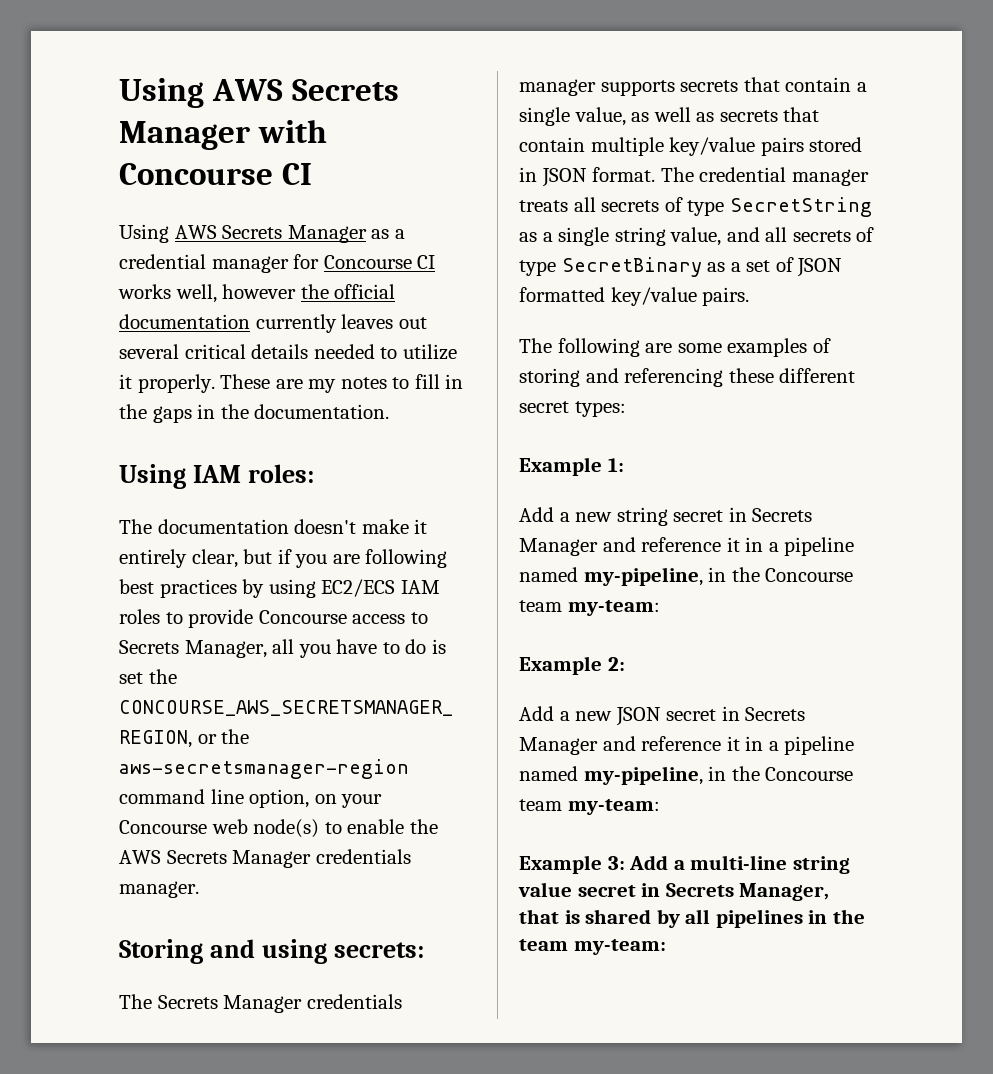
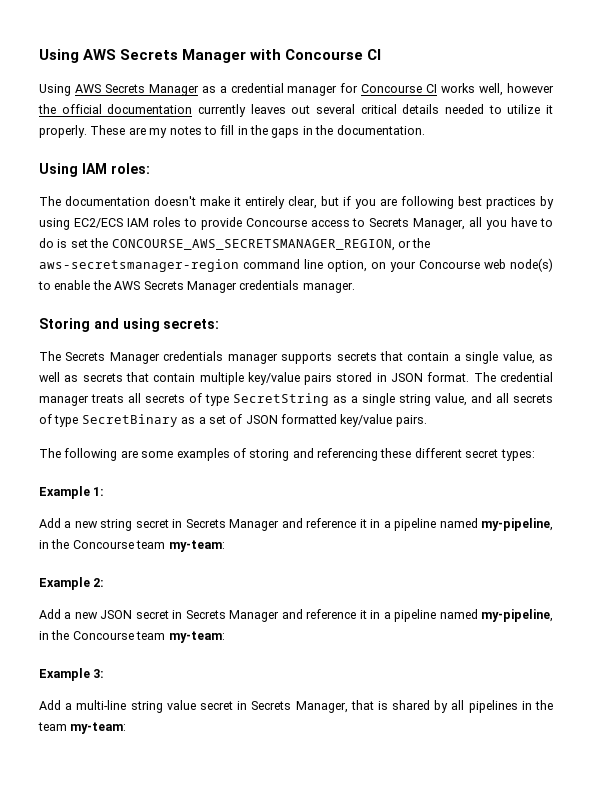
(625, 863) none -> (105, 673) //

